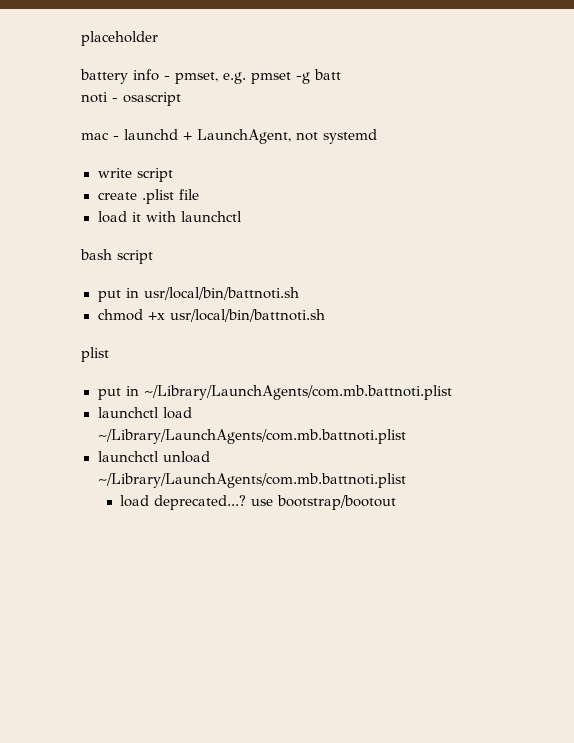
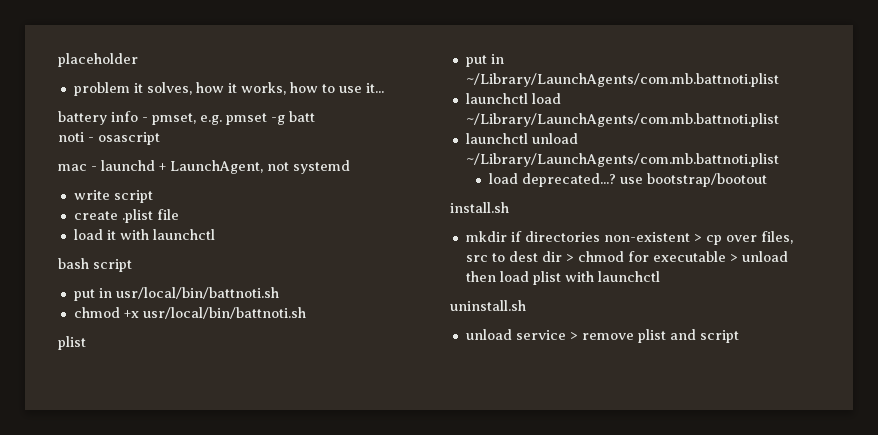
(158, 38) none -> [73,82,384,96] // problem it solves, how it works, how to use it...
(397, 502) none -> [450,202,509,213] [465,231,793,245] [465,251,788,262] [465,271,660,285] [450,300,526,311] [465,329,739,343] // install.sh // mkdir if directories non-existent > cp over files, src to dest dir > chmod for executable > unload then load plist with launchctl // uninstall.sh // unload service > remove plist and script

